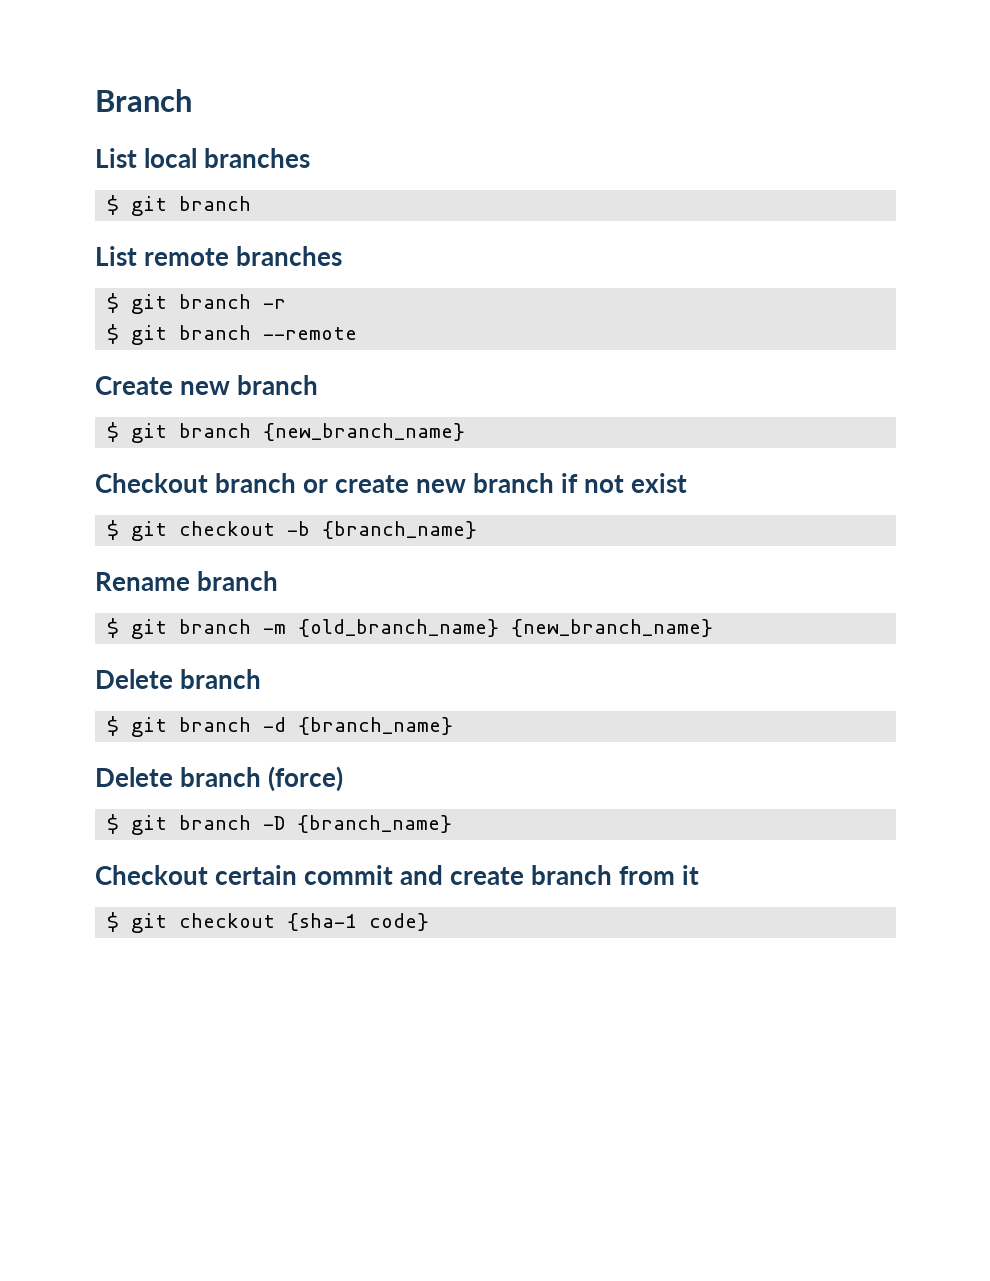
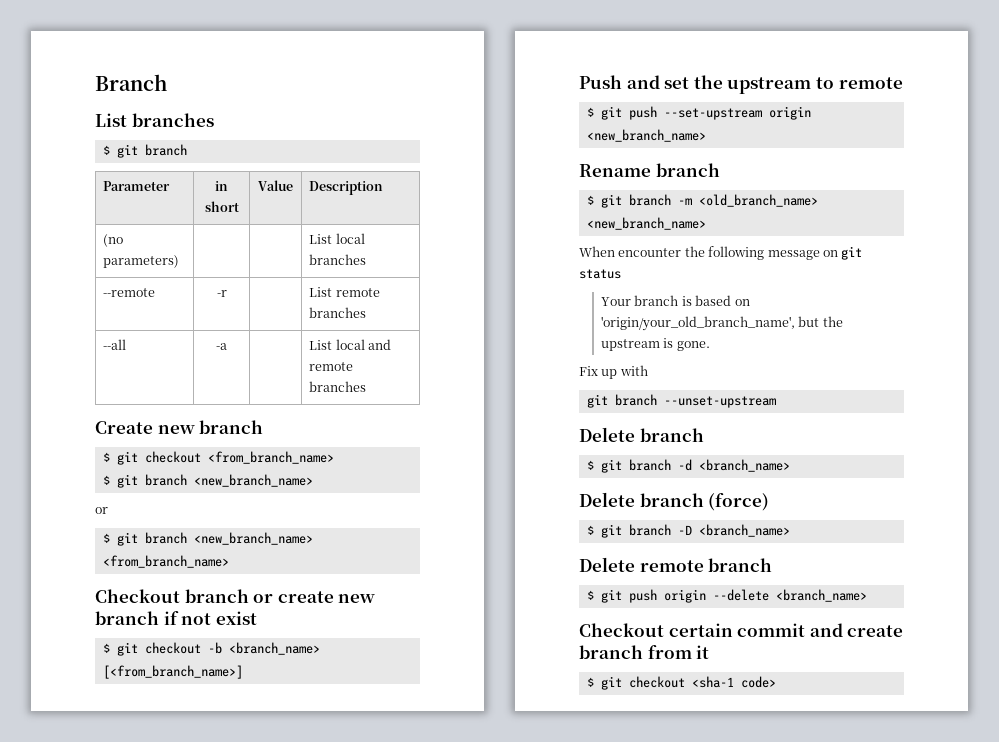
[144,148,311,168] [106,195,251,216] [95,246,343,266] [106,293,286,314] [106,324,357,345] local branches // $ git branch // List remote branches // $ git branch -r // $ git branch --remote -> [131,113,214,127] [102,144,187,158] [103,181,171,191] [215,181,228,191] [204,201,239,212] [258,180,293,191] [309,181,384,195] [103,234,124,247] [103,255,180,268] [309,233,365,244] [309,254,367,265] [103,288,156,297] [216,290,227,297] [309,287,380,297] [309,307,367,318] [103,339,127,350] [216,343,227,350] [309,339,392,350] [309,362,354,371] [309,381,367,392] branches // $ git branch // Parameter | in short | Value | Description // (no parameters) | | | List local branches // --remote | -r | | List remote branches // --all | -a | | List local and remote branches
[106,422,465,443] // $ git branch {new_branch_name} -> [102,451,334,465] [102,474,313,488] [95,507,108,514] [102,532,313,546] [102,555,229,568] // $ git checkout <from_branch_name> // $ git branch <new_branch_name> // or // $ git branch <new_branch_name> <from_branch_name>
[321,521,477,539] {branch_name} -> [228,642,320,655] [102,665,243,679] [579,75,903,94] [586,106,811,120] [586,129,706,142] <branch_name> [<from_branch_name>] // Push and set the upstream to remote // $ git push --set-upstream origin <new_branch_name>
[297,619,713,637] {old_branch_name} {new_branch_name} -> [698,194,818,207] [586,217,706,230] [579,246,863,260] [579,269,621,279] [601,295,750,306] [601,316,843,331] [601,338,710,351] [579,365,648,379] [586,394,776,408] <old_branch_name> <new_branch_name> // When encounter the following message on git status // Your branch is based on 'origin/your_old_branch_name', but the upstream is gone. // Fix up with // git branch --unset-upstream
[297,717,453,735] {branch_name} -> [698,459,790,472] <branch_name>
[296,815,452,833] {branch_name} -> [698,524,790,537] [579,557,773,572] [586,589,867,603] <branch_name> // Delete remote branch // $ git push origin --delete <branch_name>
[286,913,429,931] {sha-1 code} -> [691,676,776,688] <sha-1 code>

